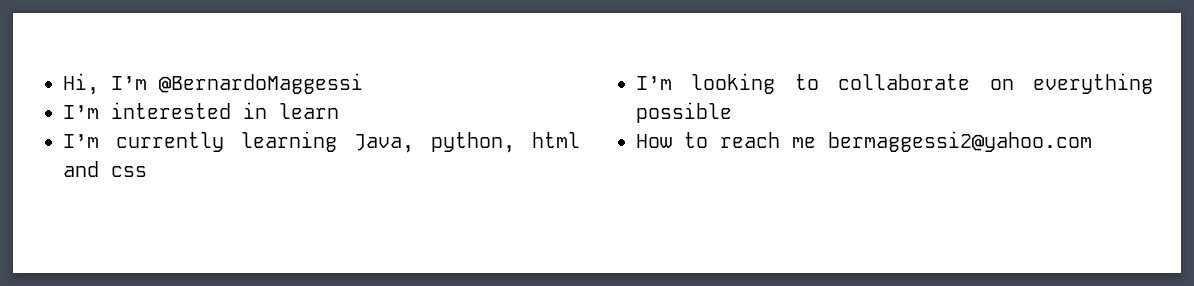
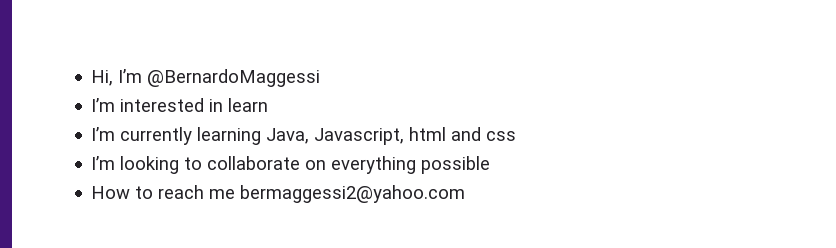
[431,132,515,153] python, -> [314,128,405,145] Javascript,

